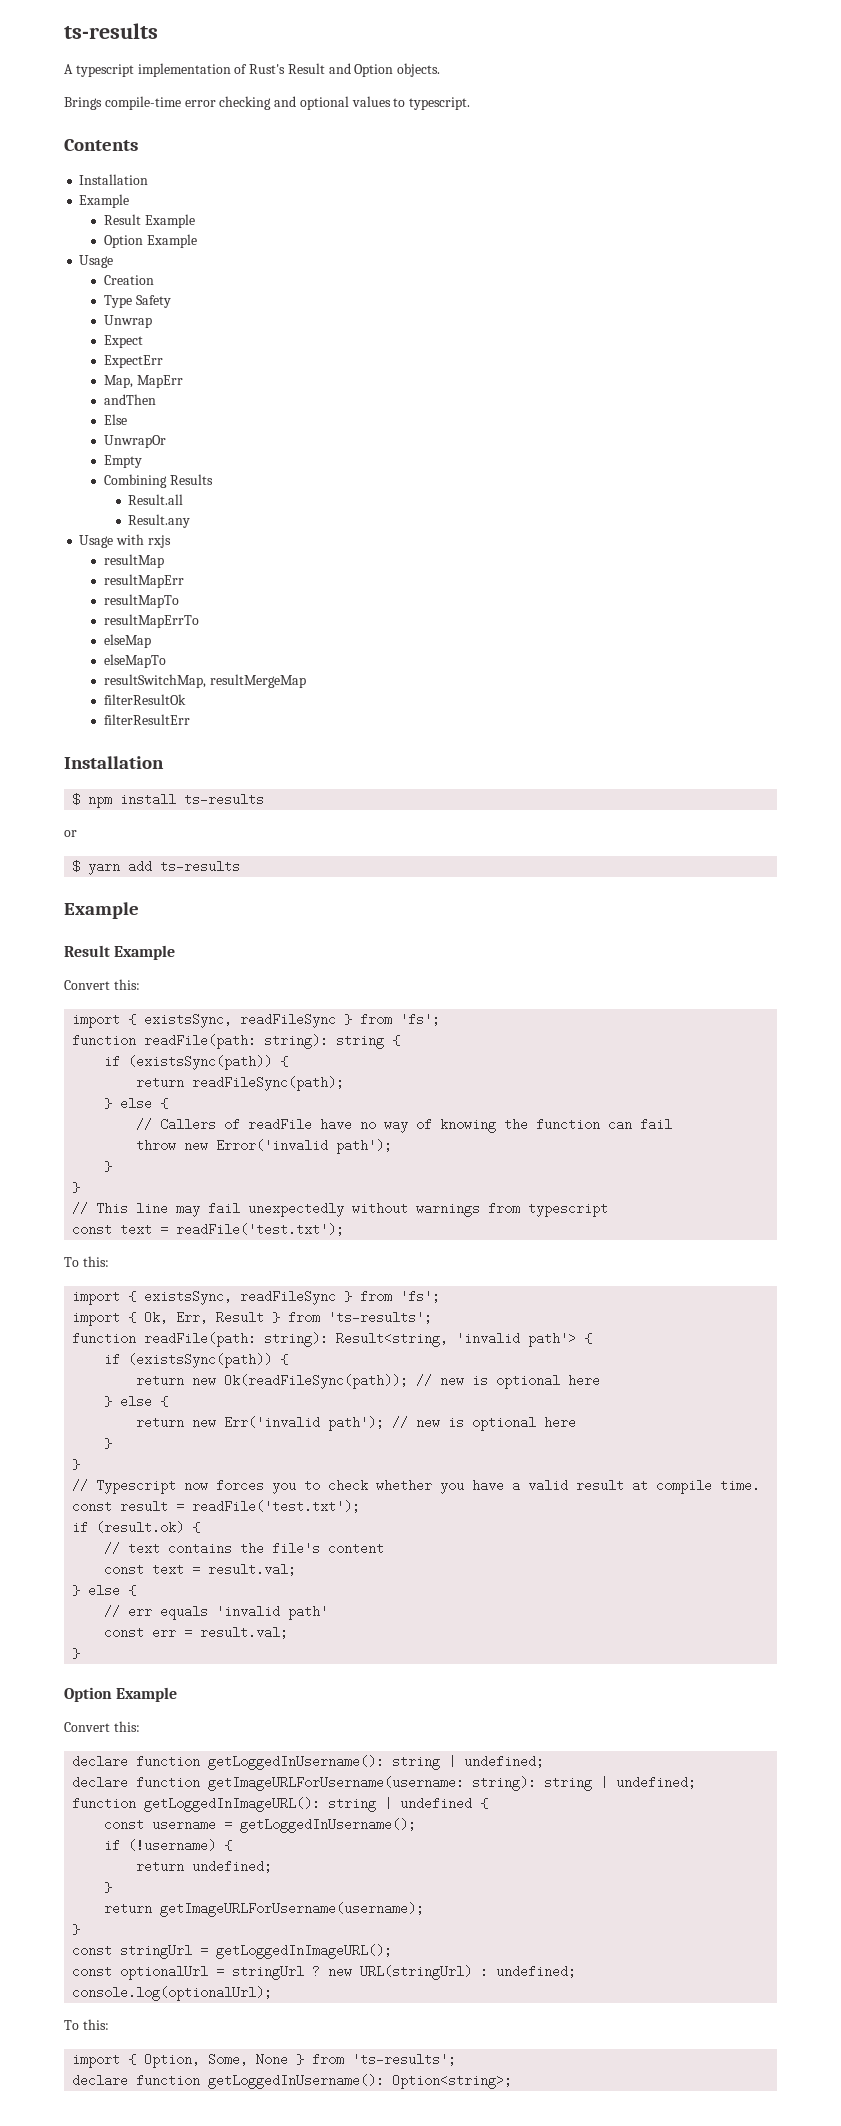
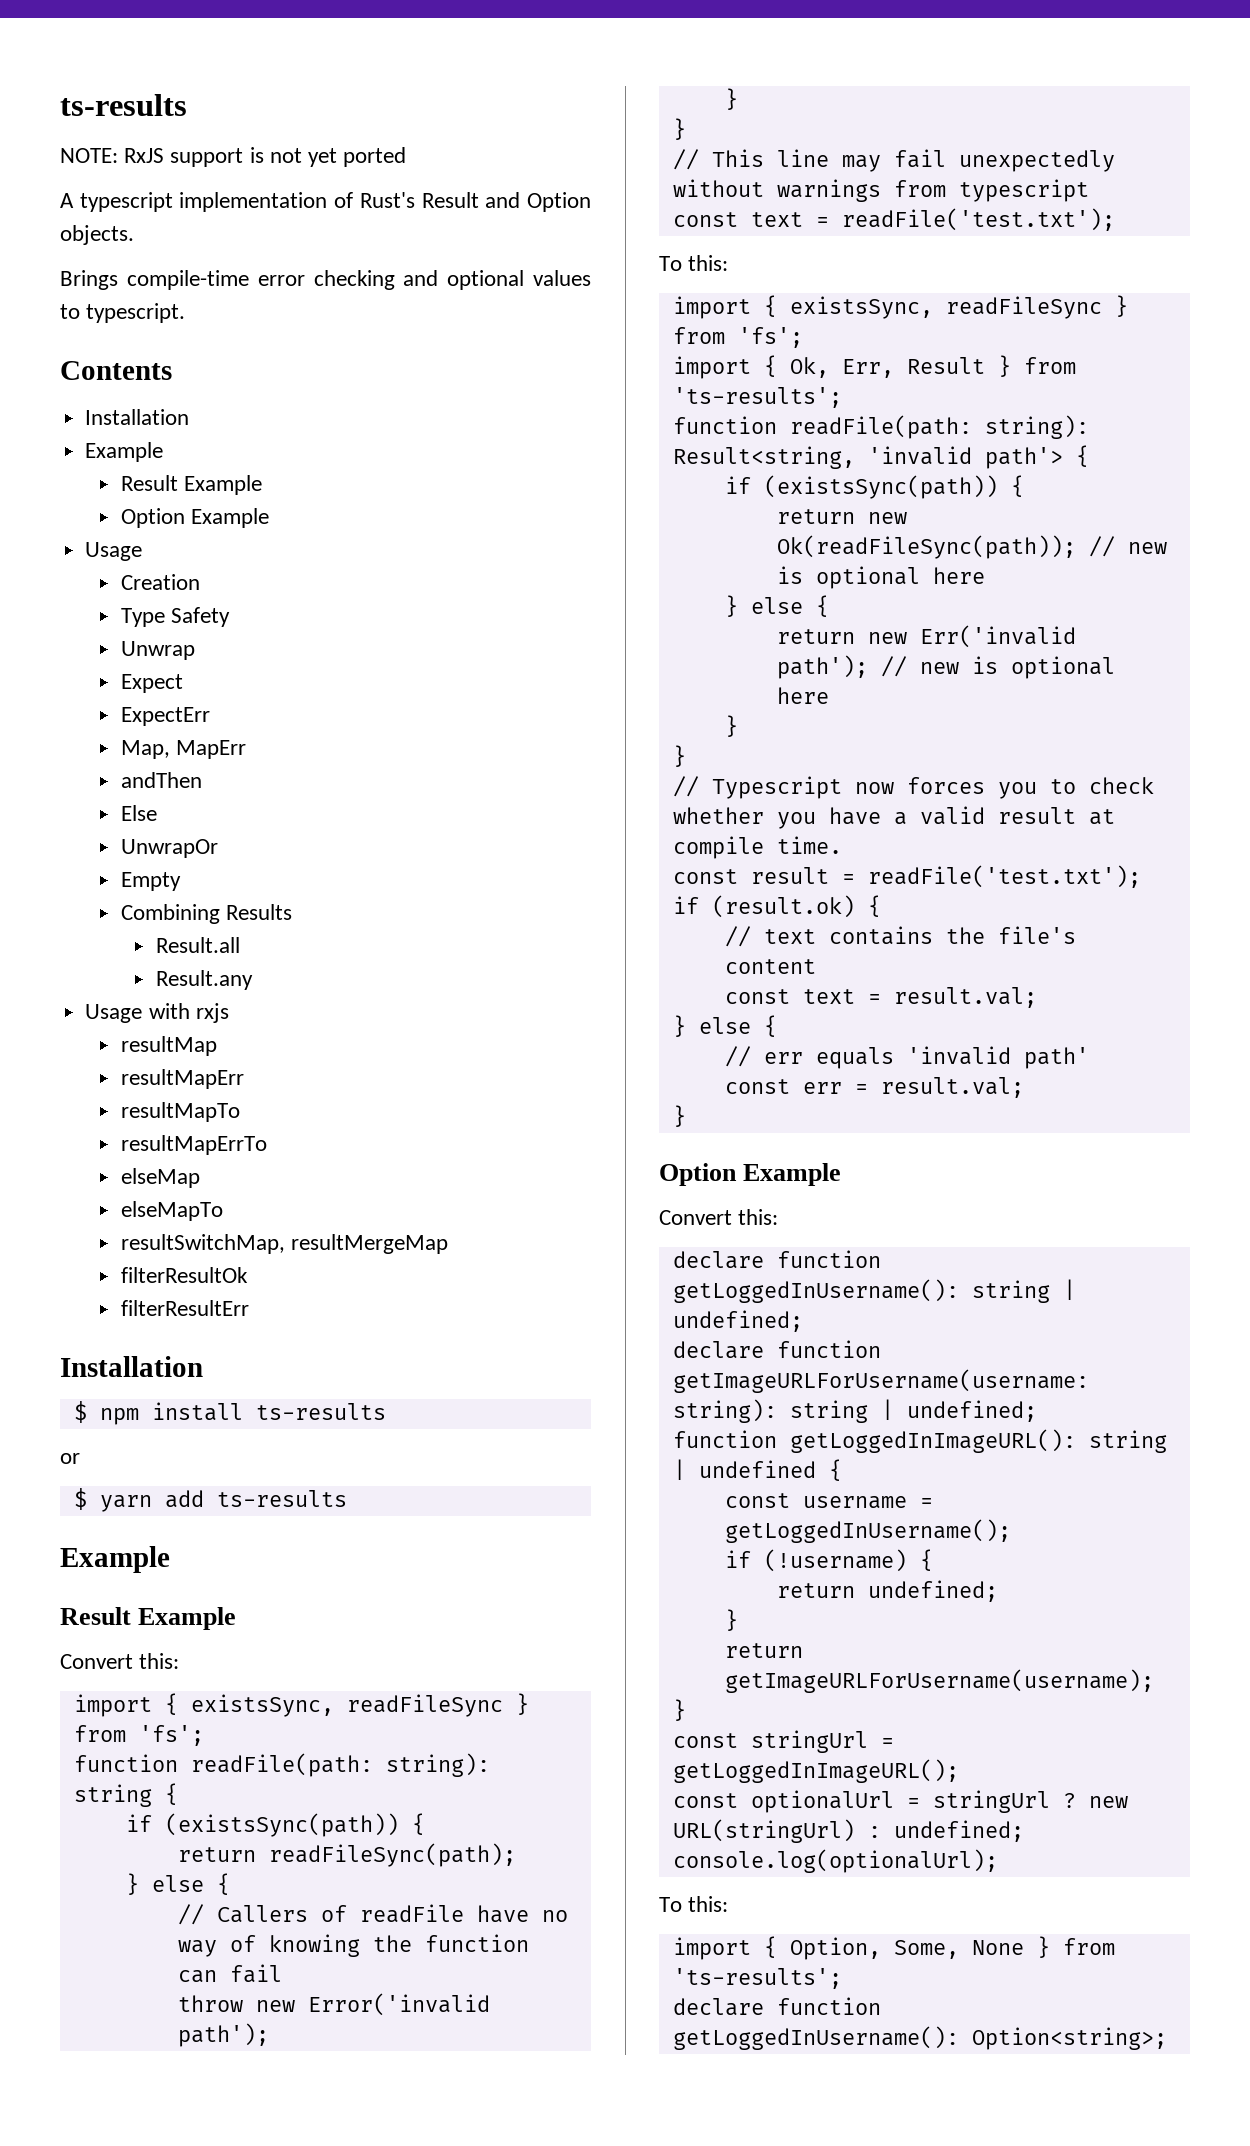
[64,23,158,39] ts-results -> [60,94,187,116] [60,147,407,167] ts-results // NOTE: RxJS support is not yet ported

